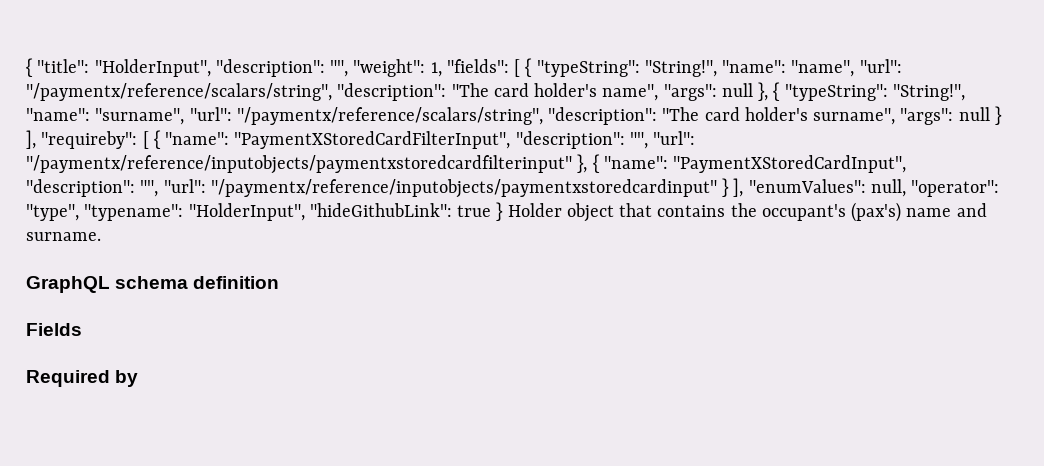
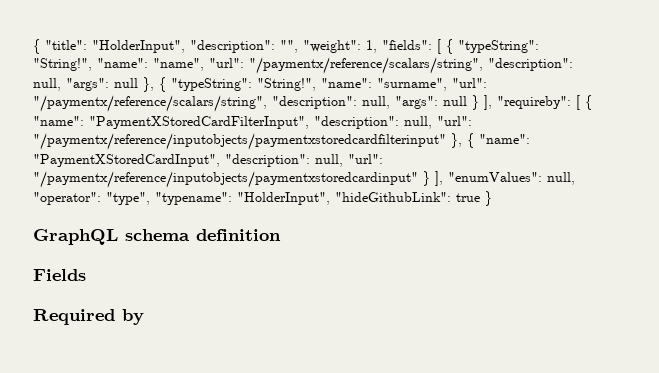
[451,83,659,101] "The card holder's name", -> [33,78,61,91] null,
[662,107,896,125] "The card holder's surname", -> [362,96,390,109] null,
[629,132,648,149] "", -> [404,116,432,129] null,
[140,180,159,197] "", -> [315,154,343,167] null,
[507,202,987,222] [26,232,101,241] Holder object that contains the occupant's (pax's) name and surname. -> (492, 198) none

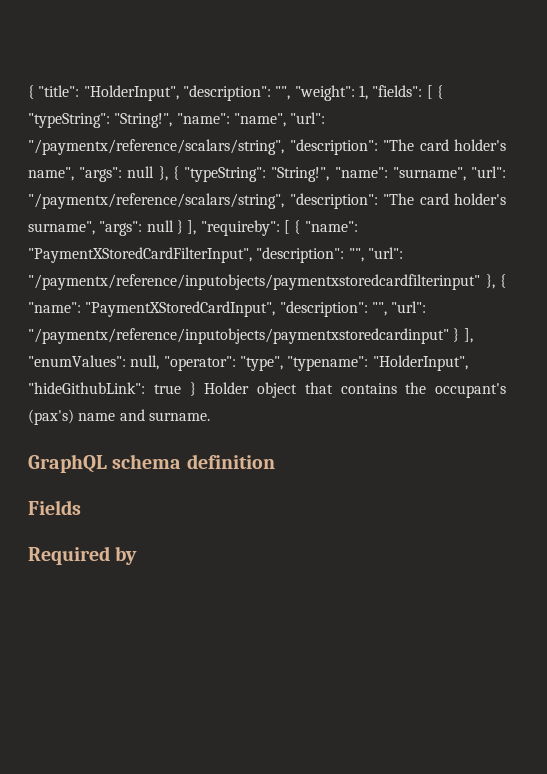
[33,78,61,91] null, -> [383,139,506,151] [28,167,74,181] "The card holder's name",
[362,96,390,109] null, -> [383,193,506,205] [28,221,95,235] "The card holder's surname",
[404,116,432,129] null, -> [348,248,364,262] "",
[315,154,343,167] null, -> [371,302,387,316] "",
(492, 198) none -> [204,382,506,398] [28,409,210,425] Holder object that contains the occupant's (pax's) name and surname.

